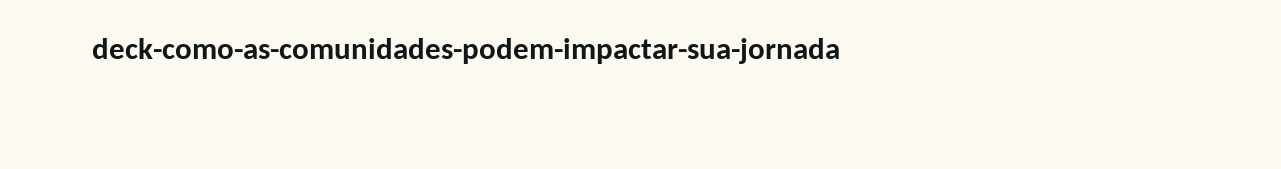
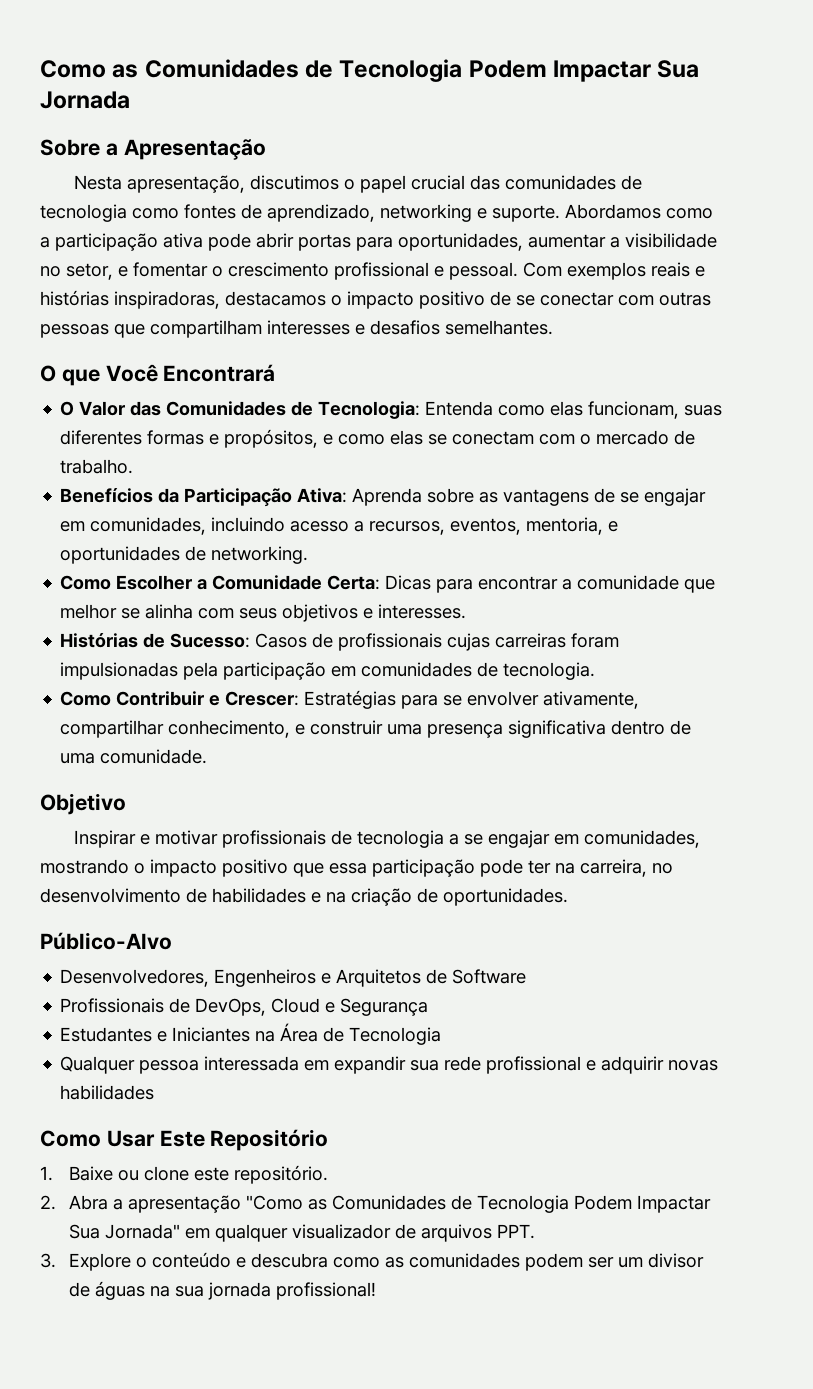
[92,38,840,64] deck-como-as-comunidades-podem-impactar-sua-jornada -> [40,59,700,82] [40,91,130,109] [40,139,266,160] [74,175,643,193] [40,204,713,222] [40,233,717,251] [40,262,705,280] [40,290,711,309] [40,320,553,338] [40,364,276,386] [60,401,723,419] [60,429,696,448] [60,459,134,474] [60,488,707,507] [60,517,619,535] [60,546,309,564] [60,575,716,593] [60,604,467,622] [60,633,620,651] [60,662,596,680] [60,690,640,709] [60,720,692,738] [60,749,208,764] [40,793,126,815] [74,830,701,848] [40,859,673,877] [40,888,568,906] [40,932,172,950] [60,969,527,987] [60,998,429,1016] [60,1023,442,1045] [60,1056,719,1074] [60,1085,155,1100] [40,1129,329,1151] [40,1165,329,1184] [40,1195,712,1213] [69,1224,536,1242] [40,1252,705,1271] [69,1281,377,1300] Como as Comunidades de Tecnologia Podem Impactar Sua Jornada // Sobre a Apresentação // Nesta apresentação, discutimos o papel crucial das comunidades de tecnologia como fontes de aprendizado, networking e suporte. Abordamos como a participação ativa pode abrir portas para oportunidades, aumentar a visibilidade no setor, e fomentar o crescimento profissional e pessoal. Com exemplos reais e histórias inspiradoras, destacamos o impacto positivo de se conectar com outras pessoas que compartilham interesses e desafios semelhantes. // O que Você Encontrará // O Valor das Comunidades de Tecnologia: Entenda como elas funcionam, suas diferentes formas e propósitos, e como elas se conectam com o mercado de trabalho. // Benefícios da Participação Ativa: Aprenda sobre as vantagens de se engajar em comunidades, incluindo acesso a recursos, eventos, mentoria, e oportunidades de networking. // Como Escolher a Comunidade Certa: Dicas para encontrar a comunidade que melhor se alinha com seus objetivos e interesses. // Histórias de Sucesso: Casos de profissionais cujas carreiras foram impulsionadas pela participação em comunidades de tecnologia. // Como Contribuir e Crescer: Estratégias para se envolver ativamente, compartilhar conhecimento, e construir uma presença significativa dentro de uma comunidade. // Objetivo // Inspirar e motivar profissionais de tecnologia a se engajar em comunidades, mostrando o impacto positivo que essa participação pode ter na carreira, no desenvolvimento de habilidades e na criação de oportunidades. // Público-Alvo // Desenvolvedores, Engenheiros e Arquitetos de Software // Profissionais de DevOps, Cloud e Segurança // Estudantes e Iniciantes na Área de Tecnologia // Qualquer pessoa interessada em expandir sua rede profissional e adquirir novas habilidades // Como Usar Este Repositório // 1. Baixe ou clone este repositório. // 2. Abra a apresentação "Como as Comunidades de Tecnologia Podem Impactar Sua Jornada" em qualquer visualizador de arquivos PPT. // 3. Explore o conteúdo e descubra como as comunidades podem ser um divisor de águas na sua jornada profissional!

